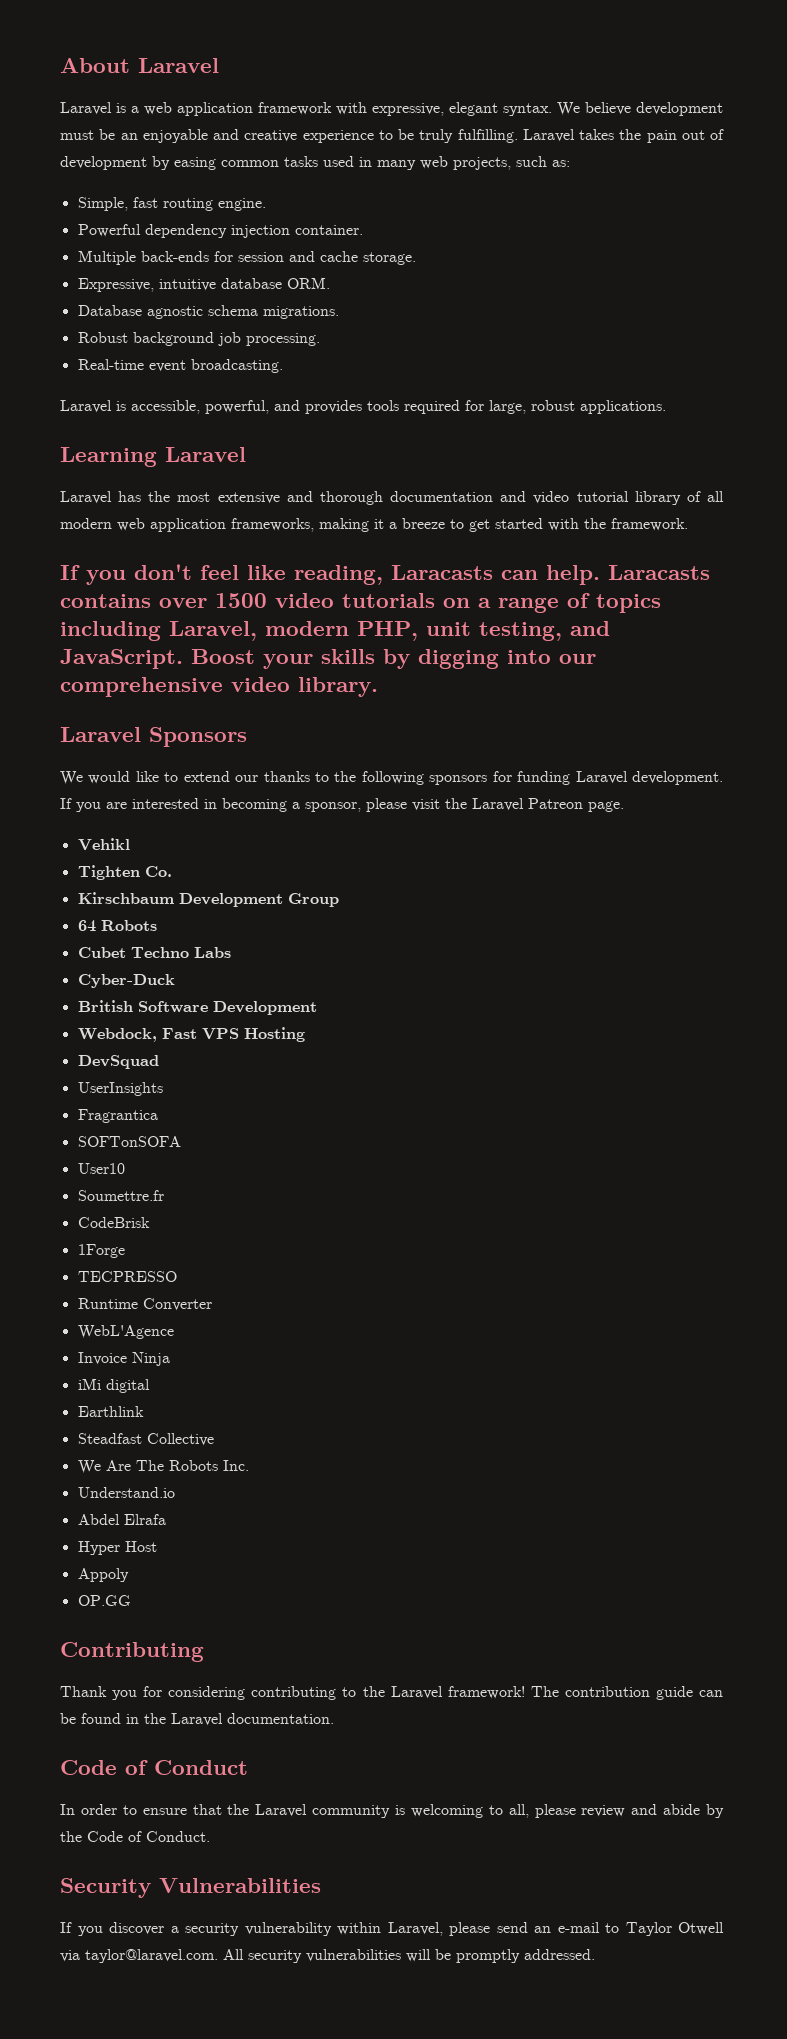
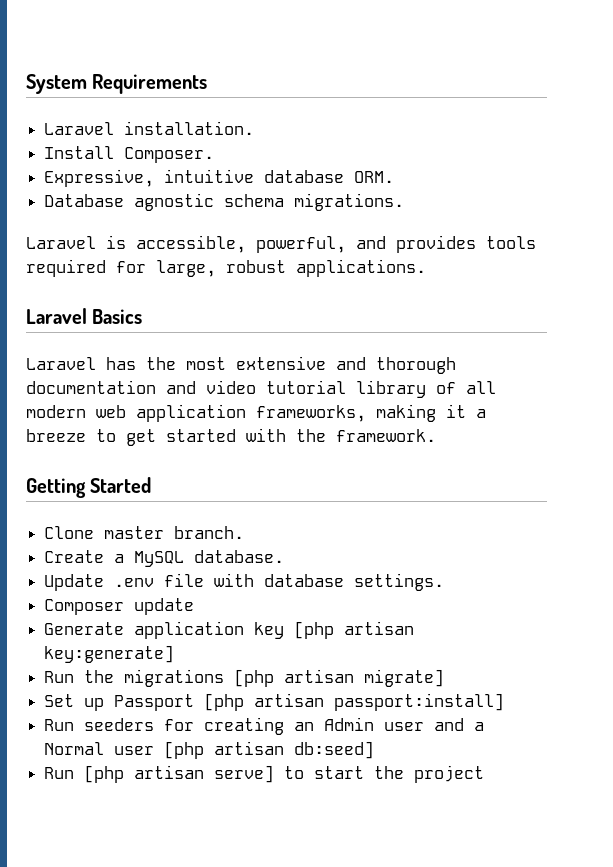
[60,58,219,73] [60,102,723,116] [60,129,724,143] [60,156,570,170] [77,197,266,211] [77,224,363,238] [77,250,416,265] About Laravel // Laravel is a web application framework with expressive, elegant syntax. We believe development must be an enjoyable and creative experience to be truly fulfilling. Laravel takes the pain out of development by easing common tasks used in many web projects, such as: // Simple, fast routing engine. // Powerful dependency injection container. // Multiple back-ends for session and cache storage. -> [26,74,208,94] [44,121,255,135] [44,146,215,163] System Requirements // Laravel installation. // Install Composer.
[77,332,320,346] [77,359,283,373] // Robust background job processing. // Real-time event broadcasting. -> (405, 202) none
[60,447,246,467] Learning Laravel -> [26,308,143,324] Laravel Basics
[60,564,710,585] [60,593,661,613] [60,621,610,641] [60,649,596,669] [60,677,378,697] [60,727,247,747] [60,771,724,785] [60,798,624,812] [77,838,130,851] [77,865,172,880] [77,892,339,907] [77,920,157,932] [77,947,231,958] [77,974,175,988] [77,1000,317,1015] [77,1027,305,1042] [77,1055,159,1069] [77,1082,163,1096] [77,1109,158,1123] [77,1136,181,1147] [77,1163,125,1174] [77,1190,164,1201] [77,1217,150,1228] [77,1244,125,1258] [77,1271,177,1282] [77,1298,212,1311] [77,1325,174,1339] [77,1352,170,1366] [77,1378,150,1393] [77,1406,144,1417] [77,1433,214,1446] [77,1460,249,1474] [77,1487,175,1498] [77,1514,166,1525] [77,1541,157,1555] [77,1568,129,1582] [77,1595,131,1606] [60,1642,204,1662] [60,1686,723,1700] [60,1713,334,1726] [60,1760,248,1775] [60,1804,724,1818] [60,1831,210,1842] [60,1878,321,1898] [60,1922,724,1936] [60,1949,595,1963] If you don't feel like reading, Laracasts can help. Laracasts contains over 1500 video tutorials on a range of topics including Laravel, modern PHP, unit testing, and JavaScript. Boost your skills by digging into our comprehensive video library. // Laravel Sponsors // We would like to extend our thanks to the following sponsors for funding Laravel development. If you are interested in becoming a sponsor, please visit the Laravel Patreon page. // Vehikl // Tighten Co. // Kirschbaum Development Group // 64 Robots // Cubet Techno Labs // Cyber-Duck // British Software Development // Webdock, Fast VPS Hosting // DevSquad // UserInsights // Fragrantica // SOFTonSOFA // User10 // Soumettre.fr // CodeBrisk // 1Forge // TECPRESSO // Runtime Converter // WebL'Agence // Invoice Ninja // iMi digital // Earthlink // Steadfast Collective // We Are The Robots Inc. // Understand.io // Abdel Elrafa // Hyper Host // Appoly // OP.GG // Contributing // Thank you for considering contributing to the Laravel framework! The contribution guide can be found in the Laravel documentation. // Code of Conduct // In order to ensure that the Laravel community is welcoming to all, please review and abide by the Code of Conduct. // Security Vulnerabilities // If you discover a security vulnerability within Laravel, please send an e-mail to Taylor Otwell via taylor@laravel.com. All security vulnerabilities will be promptly addressed. -> [26,477,152,498] [44,526,245,539] [44,550,285,567] [44,573,445,591] [44,598,195,615] [44,621,415,639] [44,645,175,663] [44,669,445,687] [44,693,505,711] [44,717,485,735] [44,741,375,759] [44,765,485,783] Getting Started // Clone master branch. // Create a MySQL database. // Update .env file with database settings. // Composer update // Generate application key [php artisan key:generate] // Run the migrations [php artisan migrate] // Set up Passport [php artisan passport:install] // Run seeders for creating an Admin user and a Normal user [php artisan db:seed] // Run [php artisan serve] to start the project

